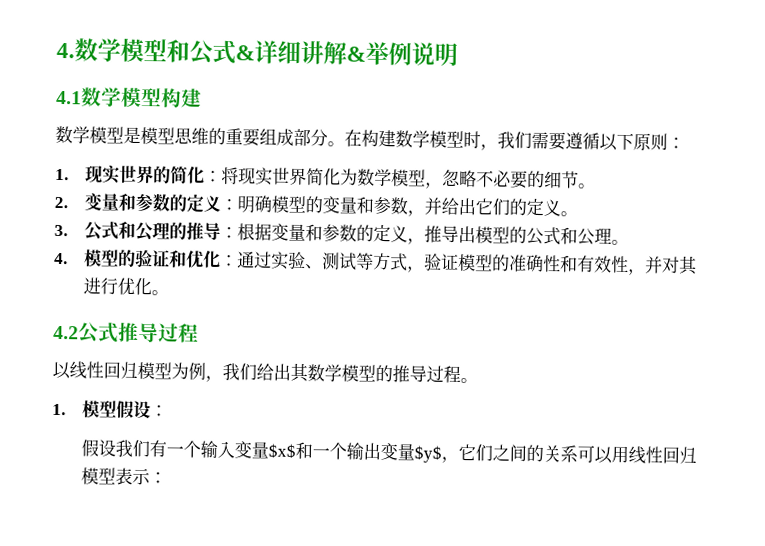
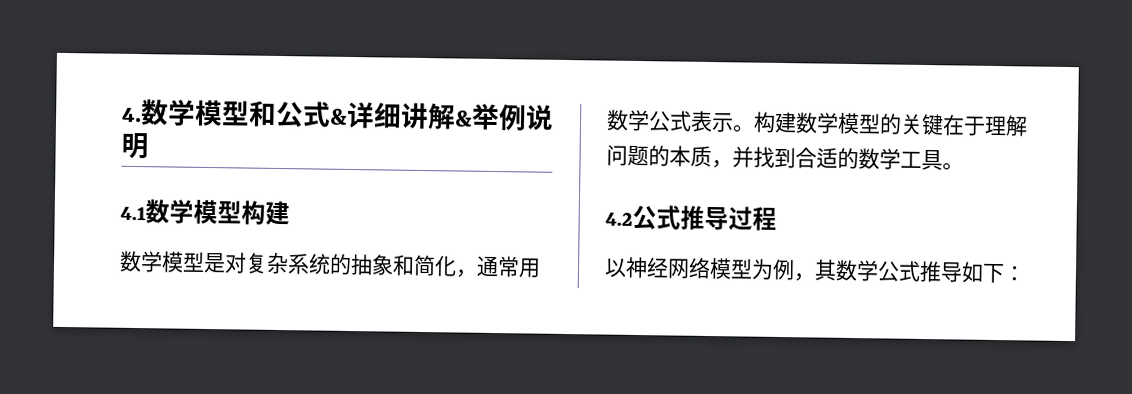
[140,126,685,151] [55,165,597,189] [54,192,579,217] [54,221,630,246] [54,249,699,276] [83,277,153,296] 模型思维的重要组成部分。在构建数学模型时，我们需要遵循以下原则： // 1.现实世界的简化：将现实世界简化为数学模型，忽略不必要的细节。 // 2.变量和参数的定义：明确模型的变量和参数，并给出它们的定义。 // 3.公式和公理的推导：根据变量和参数的定义，推导出模型的公式和公理。 // 4.模型的验证和优化：通过实验、测试等方式，验证模型的准确性和有效性，并对其进行优化 -> [224,252,541,278] [606,109,1028,137] [606,144,943,171] 对复杂系统的抽象和简化，通常用数学公式表示。构建数学模型的关键在于理解问题的本质，并找到合适的数学工具
[69,361,138,380] 线性回归 -> [625,256,711,280] 神经网络
[222,362,478,384] [52,400,169,419] [81,439,698,465] [81,467,152,486] 我们给出其数学模型的推导过程。 // 1.模型假设： // 假设我们有一个输入变量$x$和一个输出变量$y$，它们之间的关系可以用线性回归模型表示 -> [814,259,1005,284] 其数学公式推导如下

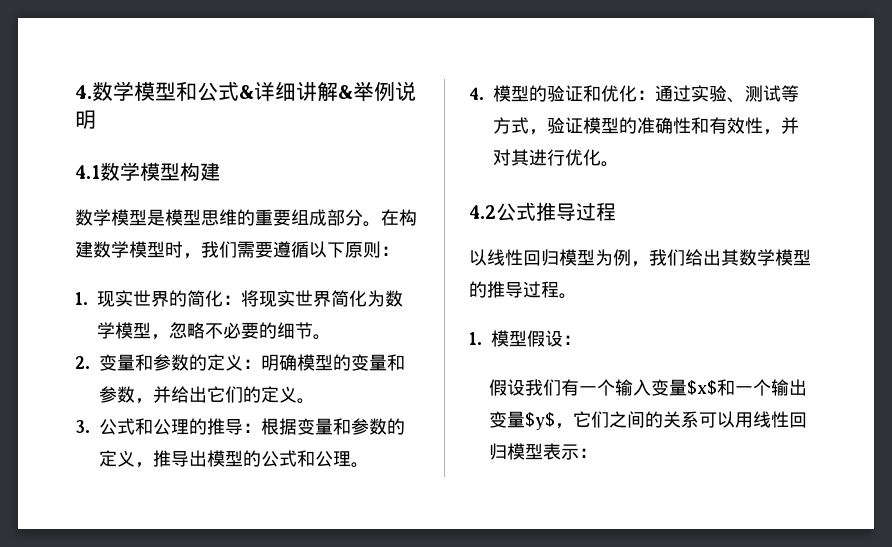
[224,252,541,278] [606,109,1028,137] [606,144,943,171] 对复杂系统的抽象和简化，通常用数学公式表示。构建数学模型的关键在于理解问题的本质，并找到合适的数学工具 -> [165,209,417,227] [75,241,399,259] [75,290,403,307] [97,322,331,340] [75,354,405,371] [99,386,315,404] [75,418,405,435] [99,450,369,468] [469,85,799,103] [493,117,799,135] [493,149,601,166] 模型思维的重要组成部分。在构建数学模型时，我们需要遵循以下原则： // 1.现实世界的简化：将现实世界简化为数学模型，忽略不必要的细节。 // 2.变量和参数的定义：明确模型的变量和参数，并给出它们的定义。 // 3.公式和公理的推导：根据变量和参数的定义，推导出模型的公式和公理。 // 4.模型的验证和优化：通过实验、测试等方式，验证模型的准确性和有效性，并对其进行优化
[625,256,711,280] 神经网络 -> [487,249,559,266] 线性回归
[814,259,1005,284] 其数学公式推导如下 -> [649,249,811,266] [469,281,577,299] [469,330,581,347] [488,379,807,396] [488,411,807,430] [488,443,579,460] 我们给出其数学模型的推导过程。 // 1.模型假设： // 假设我们有一个输入变量$x$和一个输出变量$y$，它们之间的关系可以用线性回归模型表示

